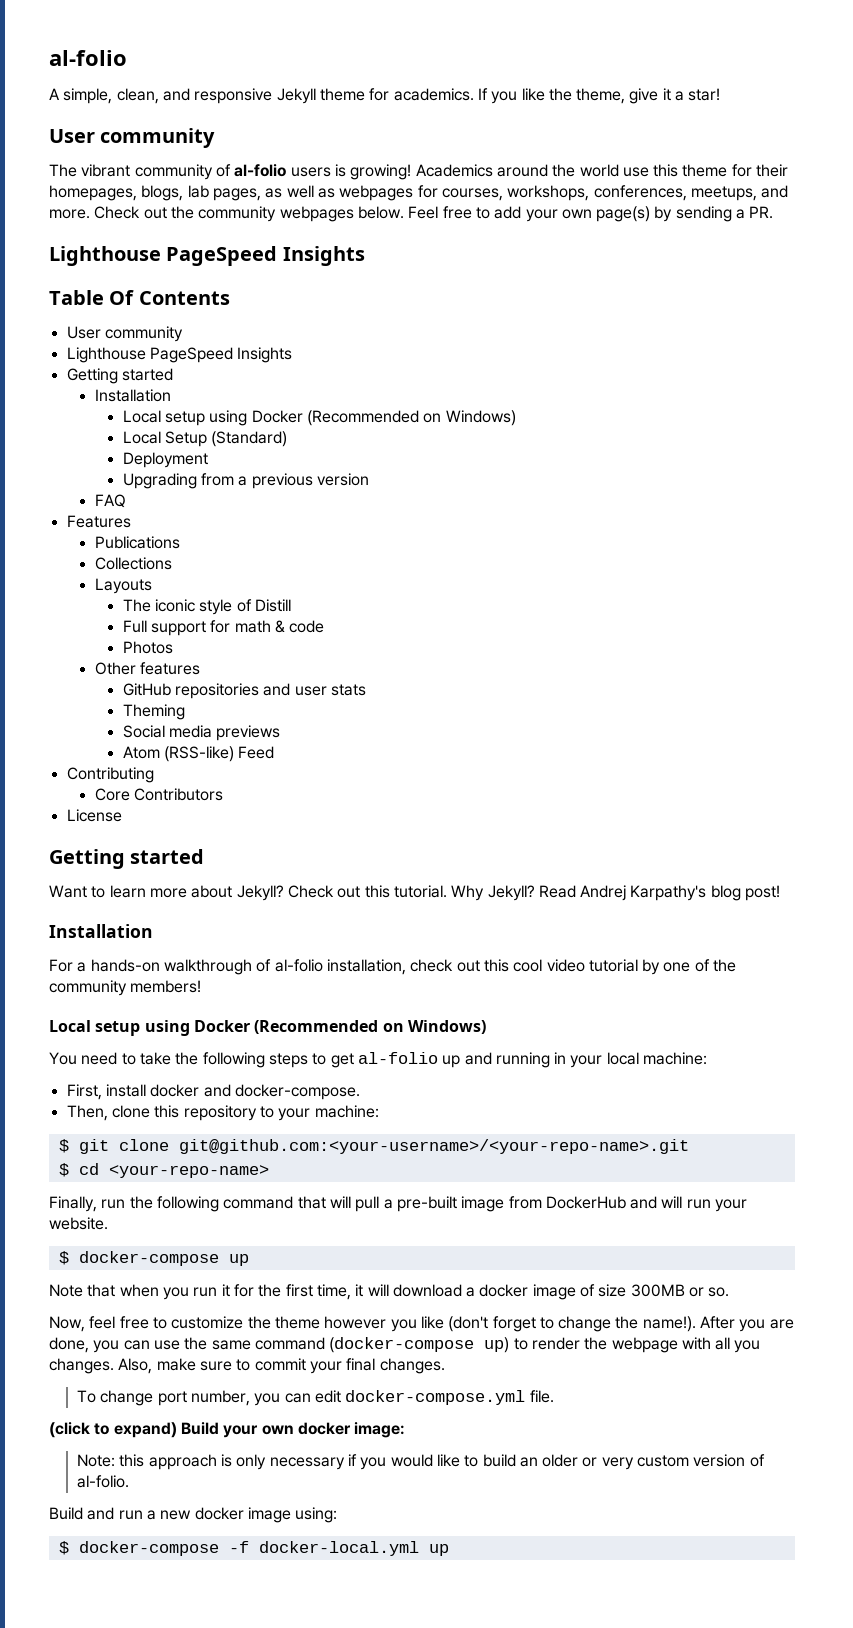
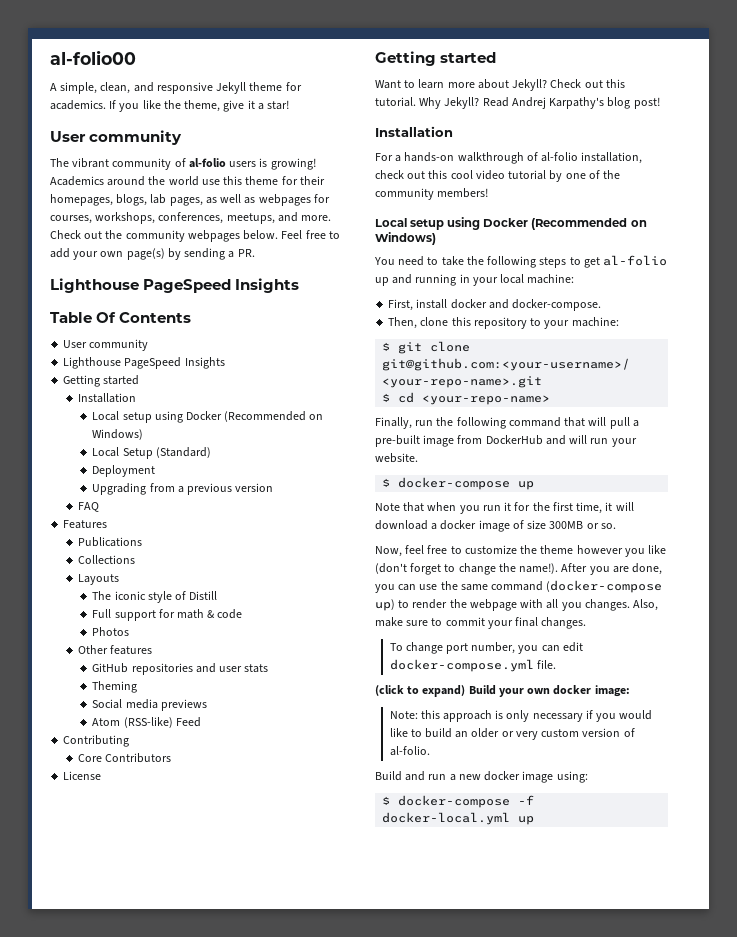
[49,50,127,66] al-folio -> [50,50,136,65] al-folio00

